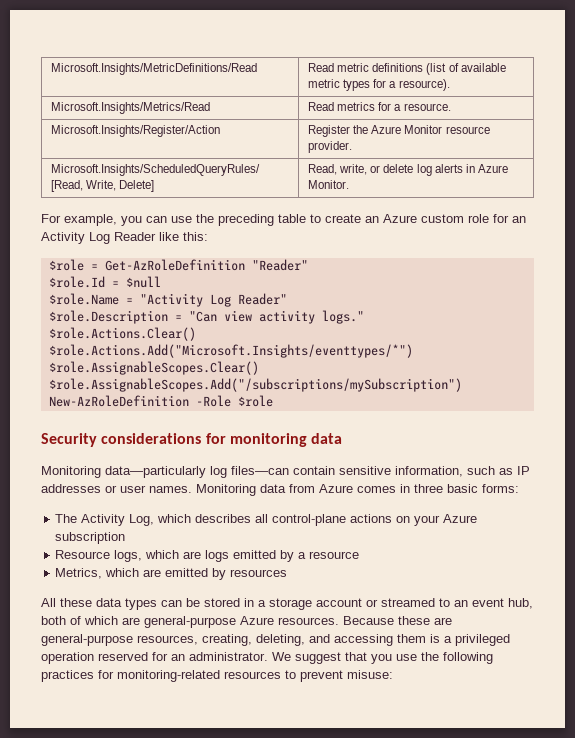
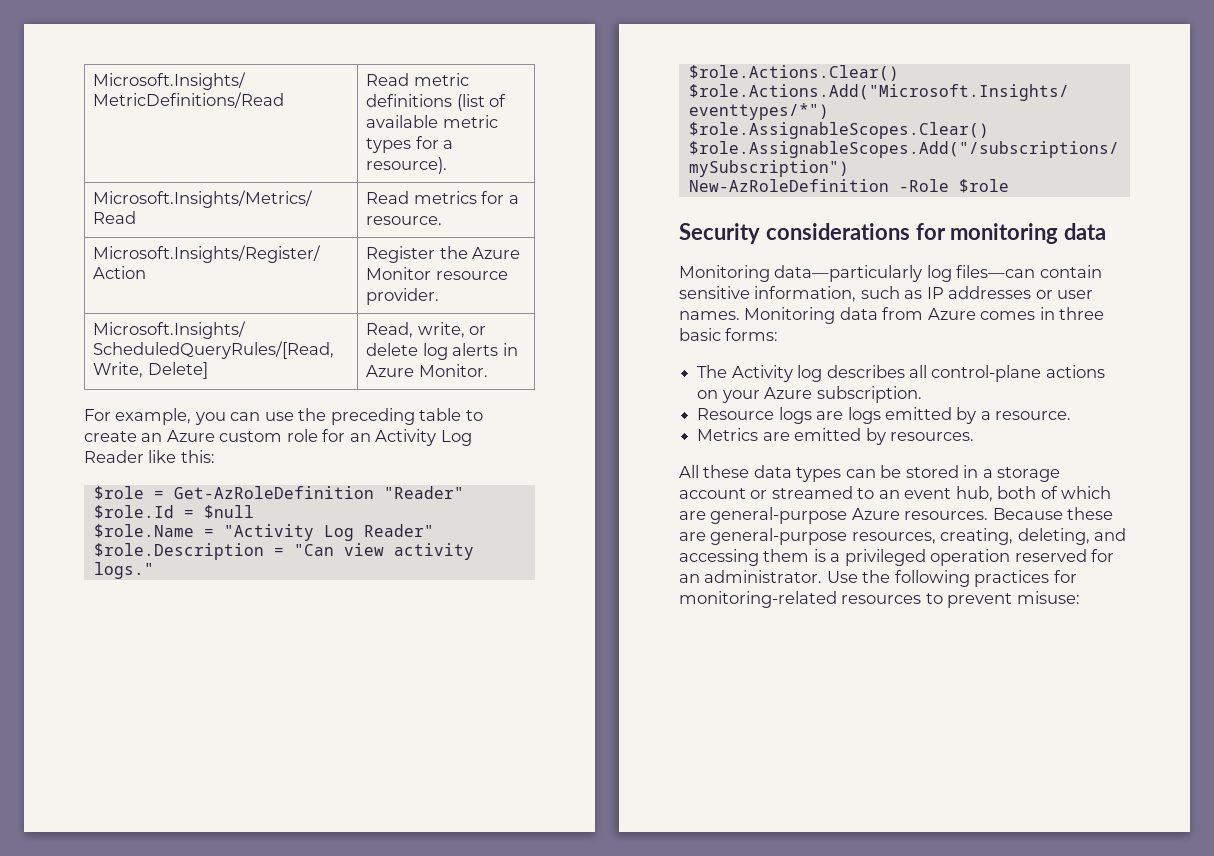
[129,514,192,526] Log, which -> [797,365,823,382] log
[55,532,126,544] subscription -> [816,386,922,403] subscription.
[114,550,180,562] logs, which -> [778,407,812,424] logs
[309,551,360,559] [55,568,140,579] resource // Metrics, which -> [995,411,1072,420] [697,428,759,441] resource. // Metrics
[230,569,288,577] resources -> [889,432,974,441] resources.
[272,652,417,664] We suggest that you use -> [826,571,858,583] Use

